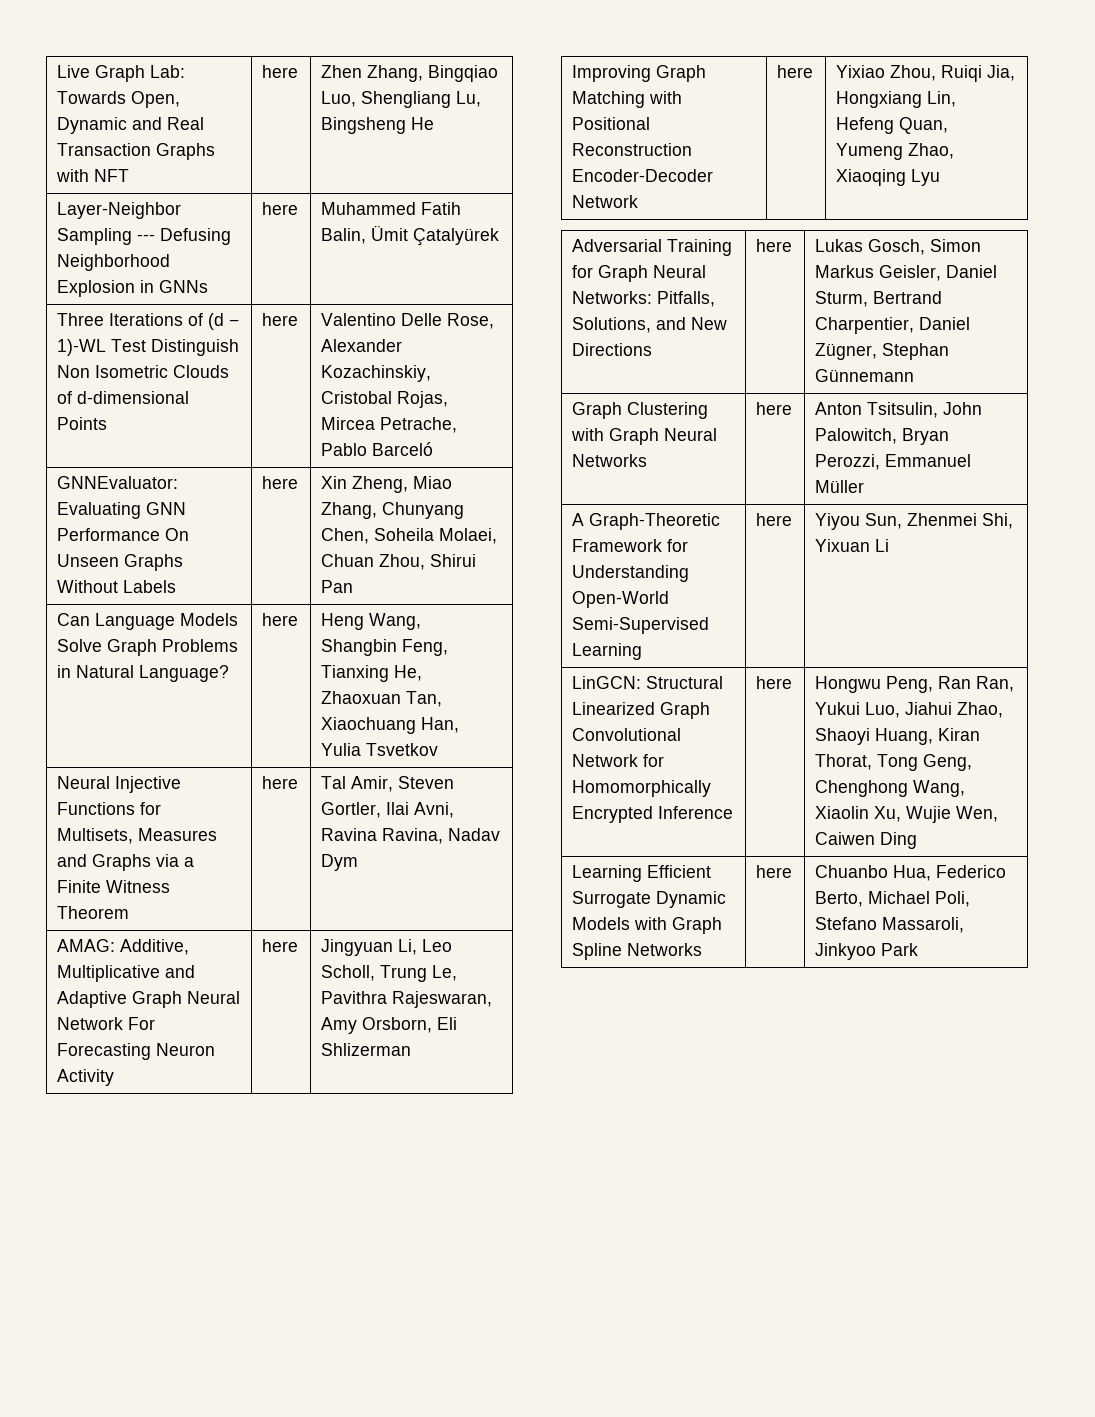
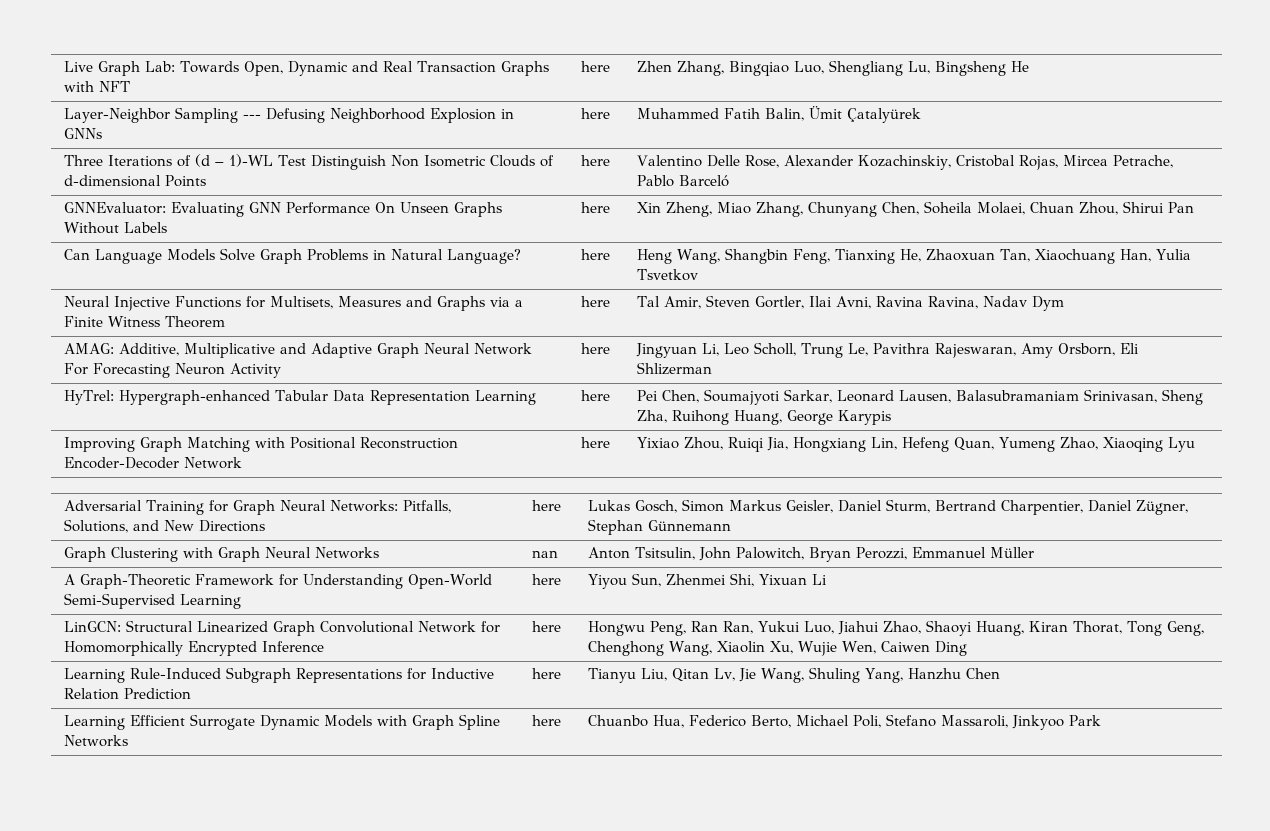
(412, 1049) none -> [63,390,536,405] [580,390,610,401] [636,389,1203,405] [636,410,891,425] // HyTrel: Hypergraph-enhanced Tabular Data Representation Learning | here | Pei Chen, Soumajyoti Sarkar, Leonard Lausen, Balasubramaniam Srinivasan, Sheng Zha, Ruihong Huang, George Karypis
[756,402,793,415] here -> [531,550,558,558] nan
(918, 840) none -> [63,667,494,683] [63,688,191,700] [531,668,561,679] [587,667,1000,683] // Learning Rule-Induced Subgraph Representations for Inductive Relation Prediction | here | Tianyu Liu, Qitan Lv, Jie Wang, Shuling Yang, Hanzhu Chen

